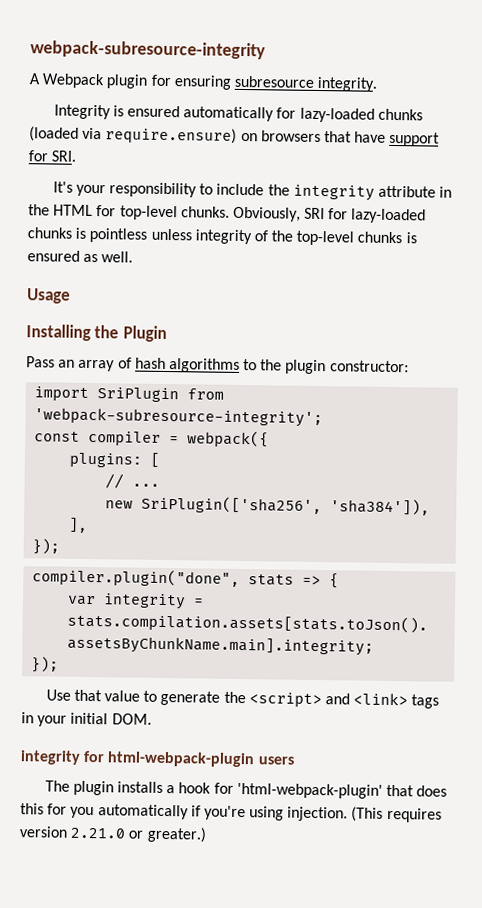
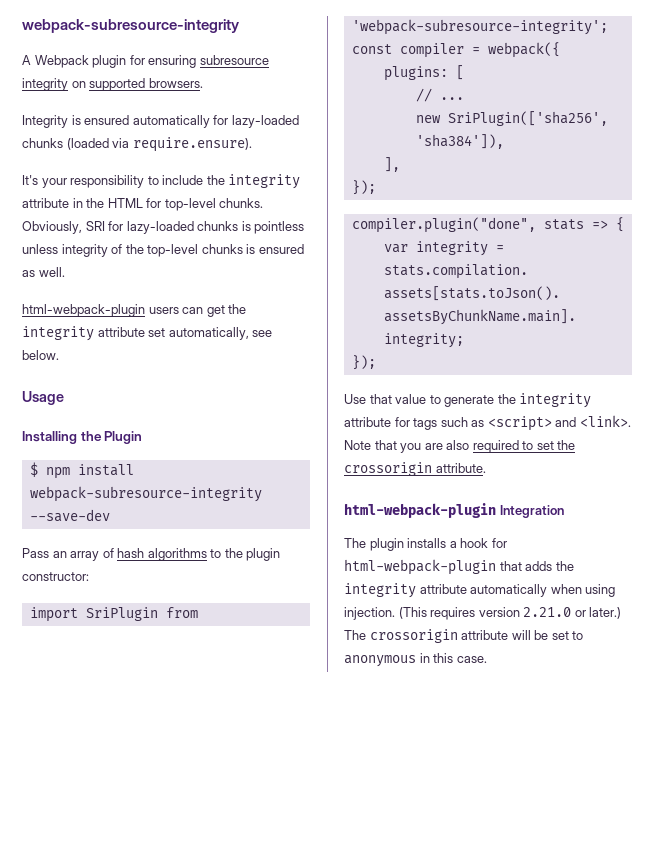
[317,76,379,92] integrity. -> [22,78,203,91] integrity on supported browsers.
[105,127,441,147] [28,150,78,162] require.ensure) on browsers that have support for SRI. -> [132,137,252,152] require.ensure).
(134, 257) none -> [22,304,247,317] [22,326,273,341] [22,350,59,360] // html-webpack-plugin users can get the integrity attribute set automatically, see below.
(167, 334) none -> [29,462,134,479] [29,486,262,502] [29,509,110,522] // $ npm install webpack-subresource-integrity --save-dev
[248,692,440,709] [21,712,152,727] [20,750,294,768] <script> and <link> tags in your initial DOM. // integrity for html-webpack-plugin users -> [519,393,592,408] [344,415,631,431] [344,440,576,453] [344,462,486,476] [344,503,564,518] integrity attribute for tags such as <script> and <link>. Note that you are also required to set the crossorigin attribute. // html-webpack-plugin Integration
[236,782,448,799] [20,803,246,821] 'html-webpack-plugin' that does this for you automatically if you're -> [344,559,574,575] [344,583,582,598] html-webpack-plugin that adds the integrity attribute automatically when
[146,826,207,843] greater.) -> [589,607,622,619] [344,629,584,643] [344,653,487,667] later.) The crossorigin attribute will be set to anonymous in this case.

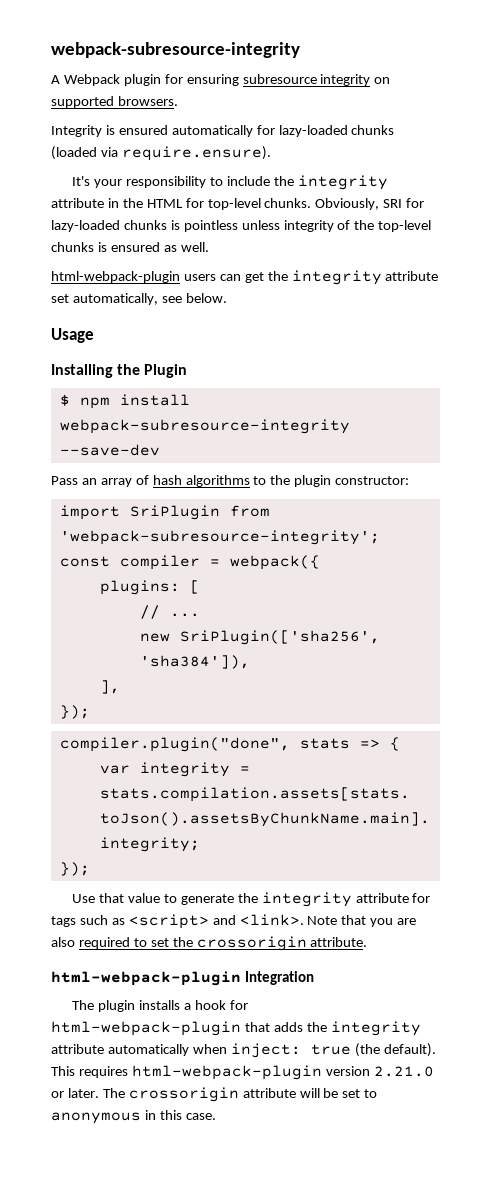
[585,584,616,597] [344,607,476,620] using injection. (This requires -> [230,1043,436,1058] [51,1065,322,1080] inject: true (the default). This requires html-webpack-plugin
[589,607,622,619] later.) -> [67,1088,99,1098] later.

